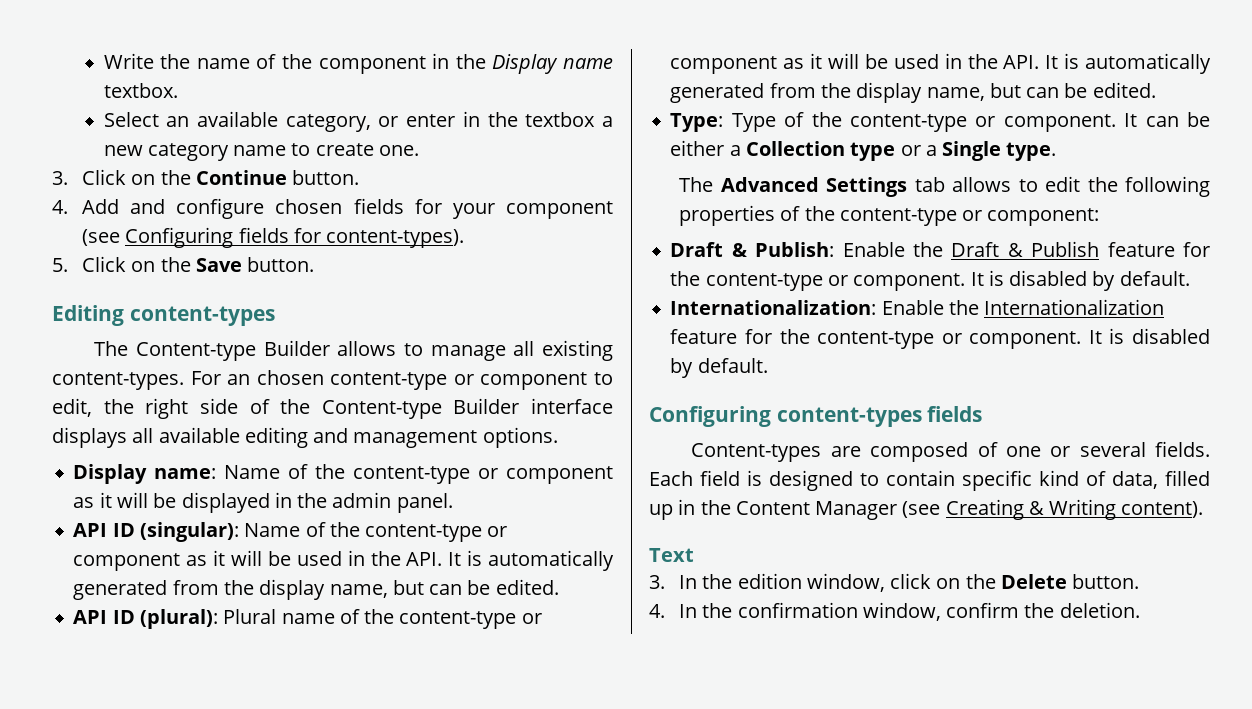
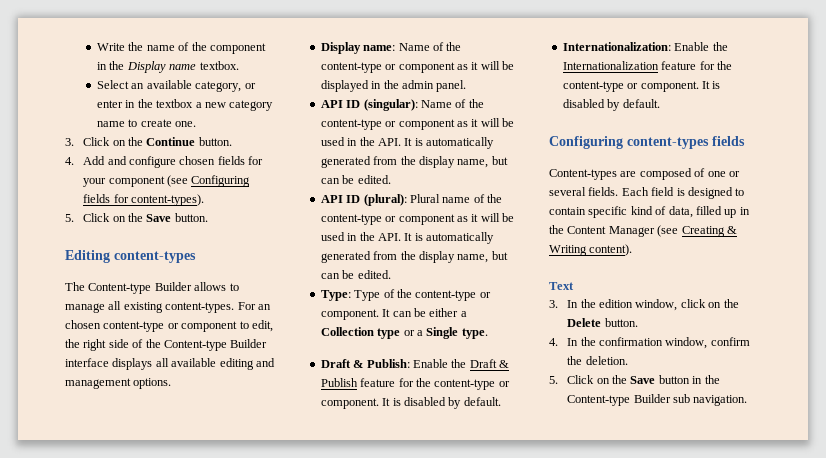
[679,176,1210,197] [679,205,1100,226] // The Advanced Settings tab allows to edit the following properties of the content-type or component: -> (488, 333) none
(1140, 610) none -> [549,375,720,384] [567,394,748,406] // 5. Click on the Save button in the Content-type Builder sub navigation.

